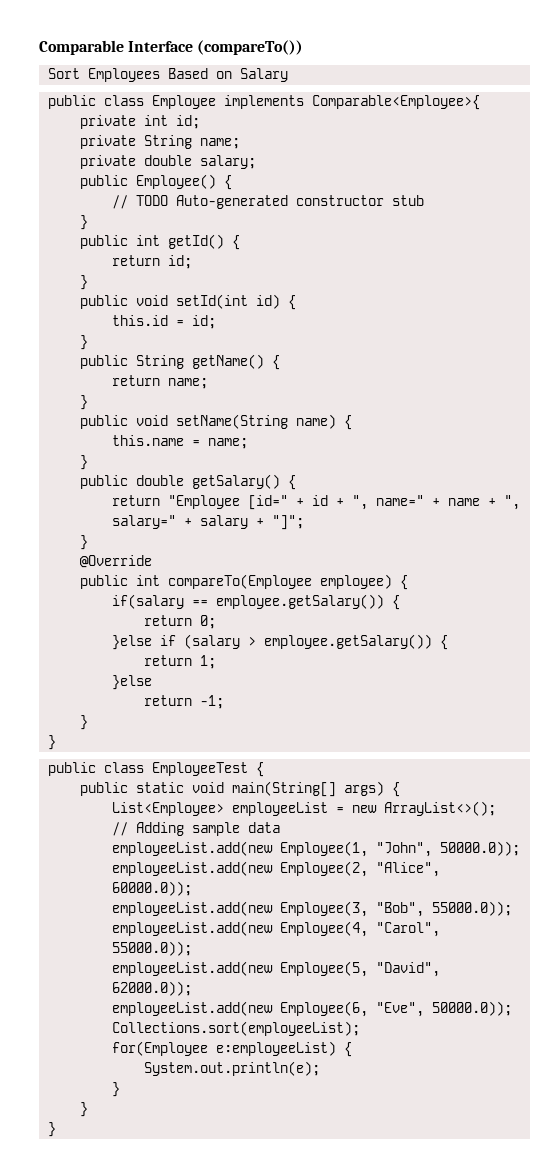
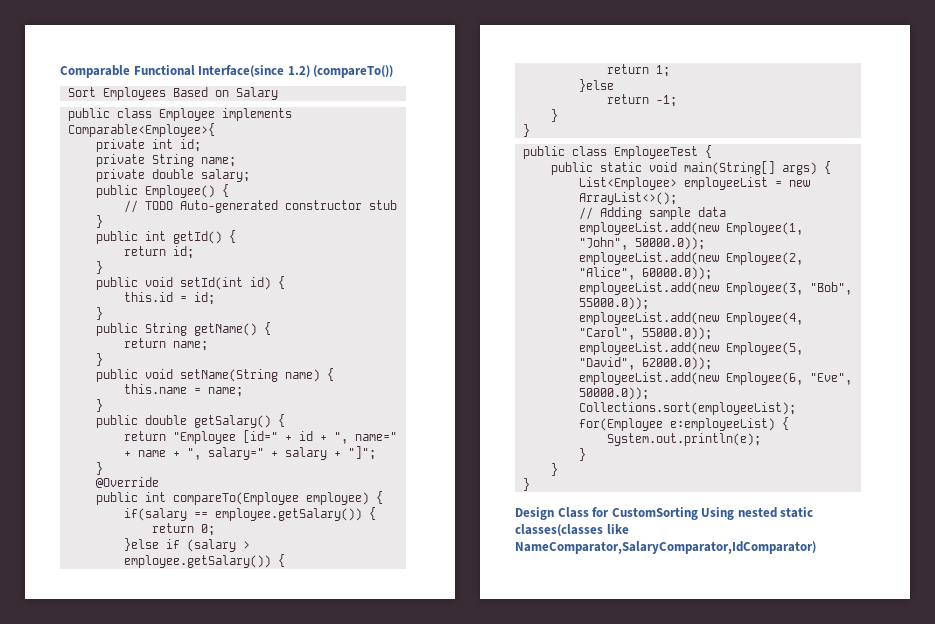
[128,41,194,52] Interface -> [133,65,310,77] Functional Interface(since 1.2)
(56, 1129) none -> [515,507,814,520] [515,524,629,536] [515,541,816,554] // Design Class for CustomSorting Using nested static classes(classes like NameComparator,SalaryComparator,IdComparator)

